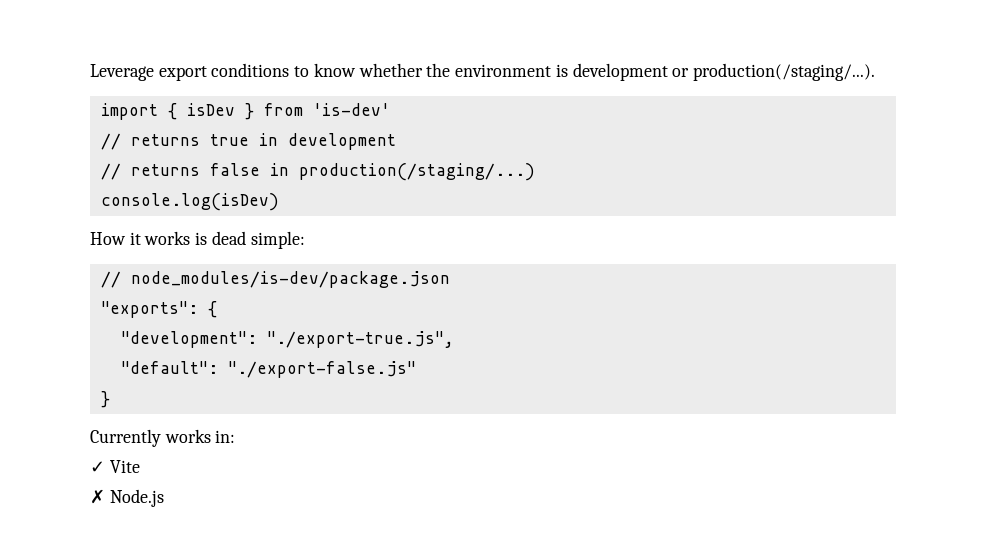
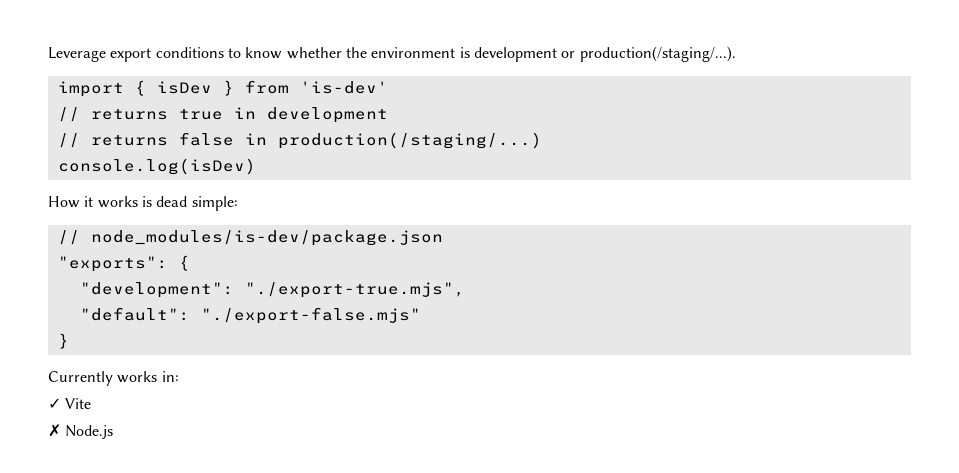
[266,331,454,348] "./export-true.js", -> [244,282,465,298] "./export-true.mjs",
[227,361,416,378] "./export-false.js" -> [200,307,421,324] "./export-false.mjs"

